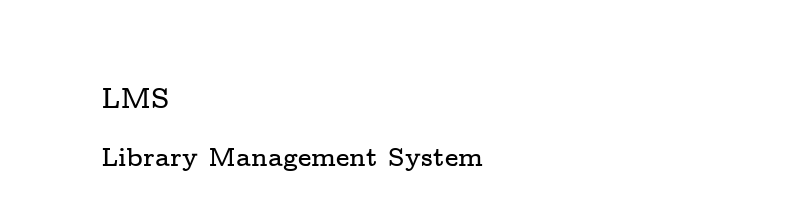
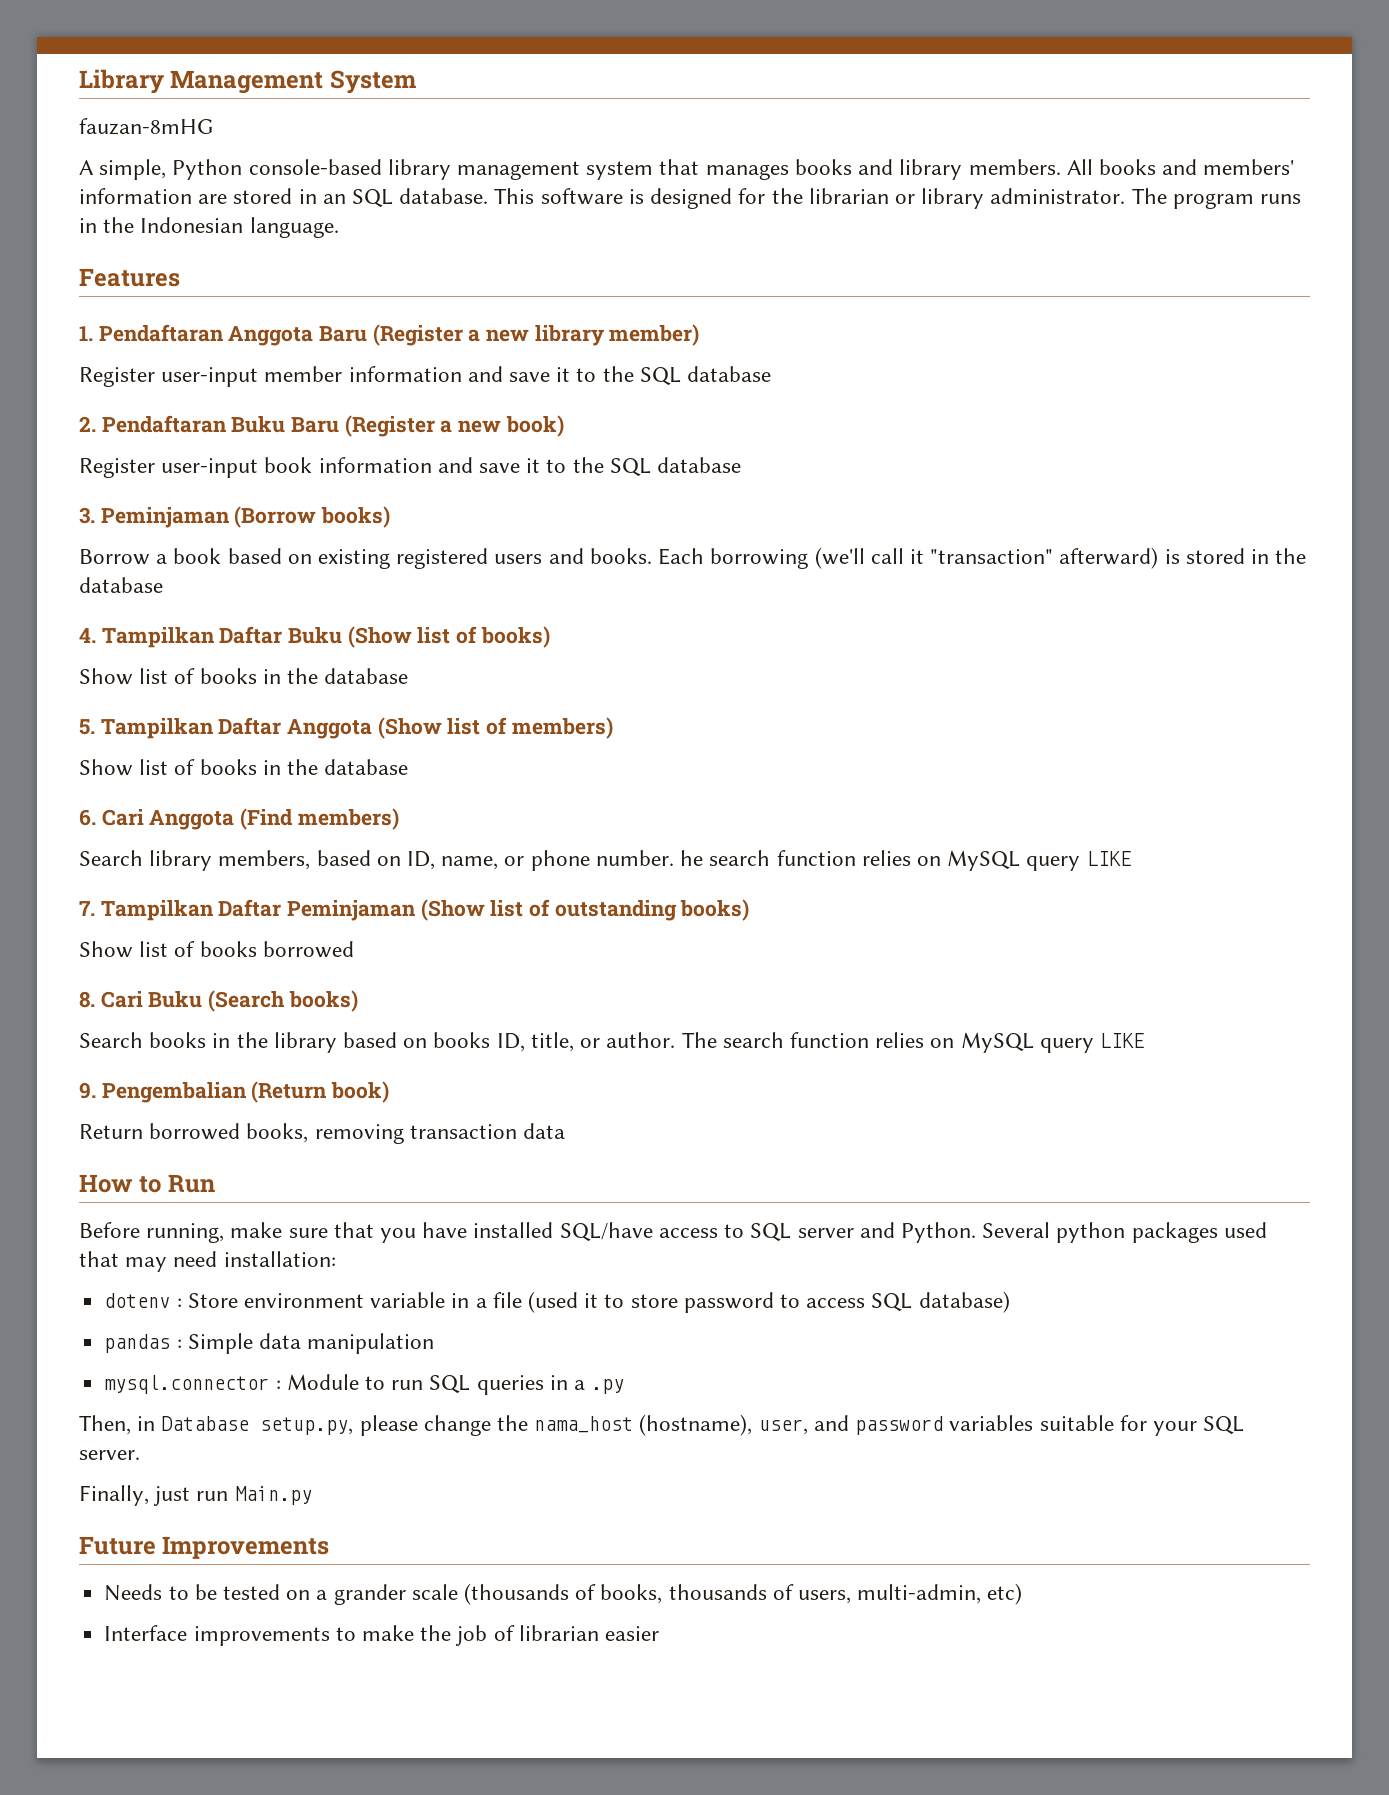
[101,88,170,108] LMS // -> (79, 81) none
(483, 159) none -> [79,118,213,135] [79,159,1295,180] [79,188,1301,209] [79,217,339,238] [79,268,180,287] [79,324,700,346] [79,366,772,387] [79,415,564,437] [79,457,742,478] [79,506,391,528] [79,547,1307,569] [79,577,163,593] [79,626,550,648] [79,668,409,685] [79,717,613,739] [79,759,409,776] [79,808,399,830] [79,850,1131,871] [79,899,750,921] [79,941,354,958] [79,990,358,1012] [79,1032,1144,1053] [79,1081,390,1103] [79,1123,566,1144] [79,1174,215,1193] [79,1222,1267,1243] [79,1251,336,1272] [104,1291,1010,1313] [104,1333,435,1354] [104,1374,625,1395] [79,1414,1245,1436] [79,1450,140,1460] [79,1485,312,1506] [79,1536,330,1559] [104,1583,1023,1605] [104,1625,659,1646] // fauzan-8mHG // A simple, Python console-based library management system that manages books and library members. All books and members' information are stored in an SQL database. This software is designed for the librarian or library administrator. The program runs in the Indonesian language. // Features // 1. Pendaftaran Anggota Baru (Register a new library member) // Register user-input member information and save it to the SQL database // 2. Pendaftaran Buku Baru (Register a new book) // Register user-input book information and save it to the SQL database // 3. Peminjaman (Borrow books) // Borrow a book based on existing registered users and books. Each borrowing (we'll call it "transaction" afterward) is stored in the database // 4. Tampilkan Daftar Buku (Show list of books) // Show list of books in the database // 5. Tampilkan Daftar Anggota (Show list of members) // Show list of books in the database // 6. Cari Anggota (Find members) // Search library members, based on ID, name, or phone number. he search function relies on MySQL query LIKE // 7. Tampilkan Daftar Peminjaman (Show list of outstanding books) // Show list of books borrowed // 8. Cari Buku (Search books) // Search books in the library based on books ID, title, or author. The search function relies on MySQL query LIKE // 9. Pengembalian (Return book) // Return borrowed books, removing transaction data // How to Run // Before running, make sure that you have installed SQL/have access to SQL server and Python. Several python packages used that may need installation: // dotenv : Store environment variable in a file (used it to store password to access SQL database) // pandas : Simple data manipulation // mysql.connector : Module to run SQL queries in a .py // Then, in Database setup.py, please change the nama_host (hostname), user, and password variables suitable for your SQL server. // Finally, just run Main.py // Future Improvements // Needs to be tested on a grander scale (thousands of books, thousands of users, multi-admin, etc) // Interface improvements to make the job of librarian easier

